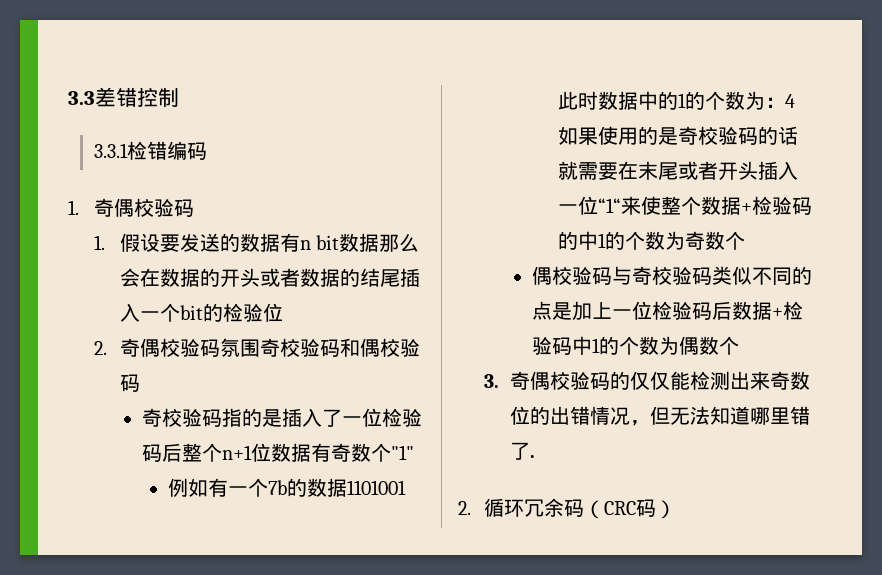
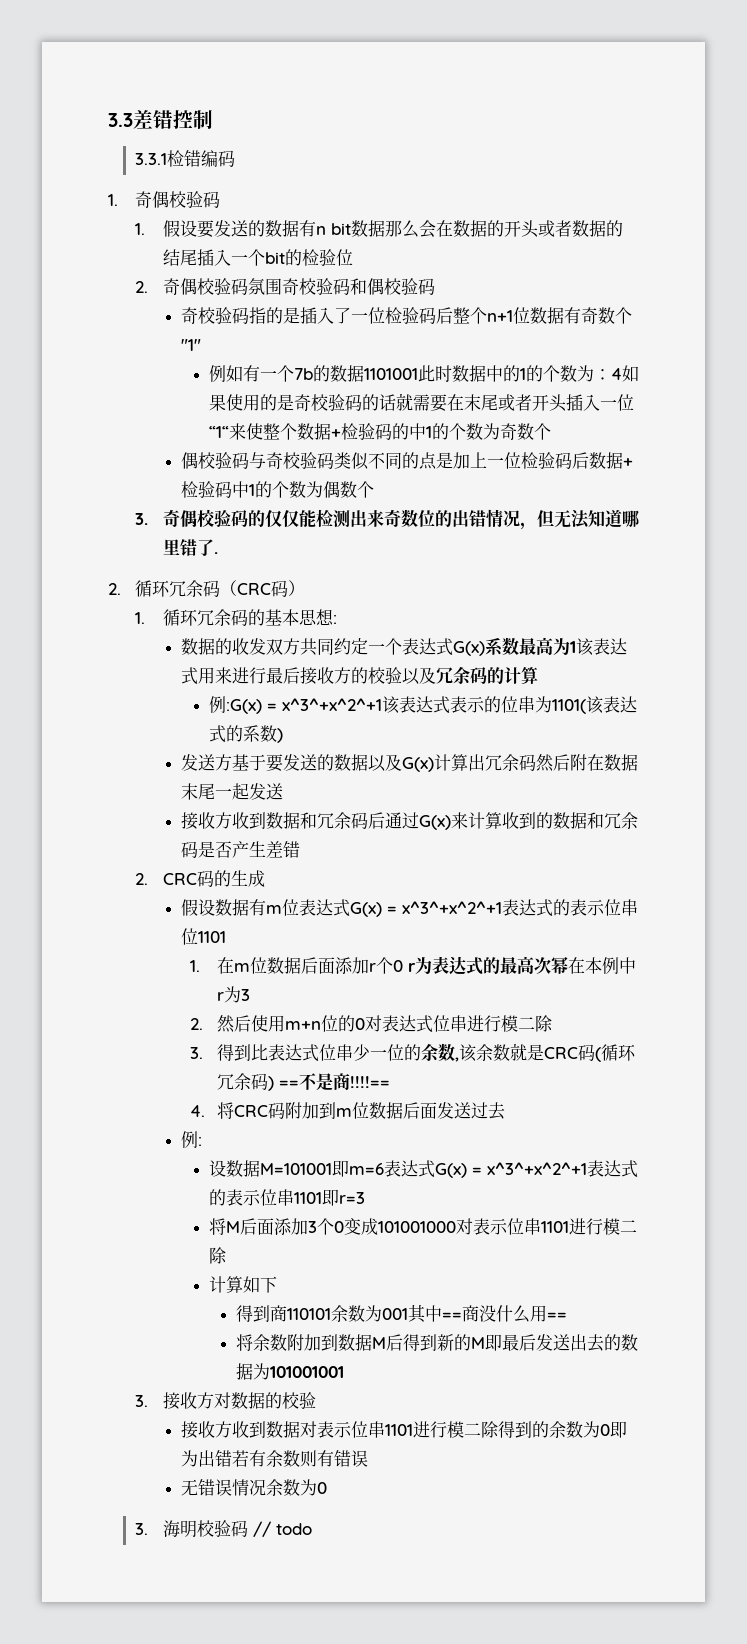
(676, 509) none -> [135,609,337,626] [181,637,628,656] [181,666,539,685] [208,696,637,714] [208,725,283,743] [181,754,639,772] [181,783,284,800] [181,812,639,830] [181,841,301,858] [135,870,265,887] [181,899,639,917] [181,928,227,945] [190,956,637,975] [217,986,251,1003] [190,1015,554,1033] [190,1043,637,1062] [217,1073,391,1091] [190,1102,506,1120] [181,1131,203,1148] [208,1160,638,1178] [208,1189,365,1206] [208,1218,637,1235] [208,1247,227,1264] [208,1276,277,1293] [236,1304,568,1323] [236,1334,639,1352] [236,1363,345,1380] [135,1392,316,1410] [181,1421,628,1439] [181,1450,369,1467] [181,1479,328,1496] [135,1520,312,1538] // 1.循环冗余码的基本思想: // 数据的收发双方共同约定一个表达式G(x)系数最高为1该表达式用来进行最后接收方的校验以及冗余码的计算 // 例:G(x) = x^3^+x^2^+1该表达式表示的位串为1101(该表达式的系数) // 发送方基于要发送的数据以及G(x)计算出冗余码然后附在数据末尾一起发送 // 接收方收到数据和冗余码后通过G(x)来计算收到的数据和冗余码是否产生差错 // 2. CRC码的生成 // 假设数据有m位表达式G(x) = x^3^+x^2^+1表达式的表示位串位1101 // 1.在m位数据后面添加r个0 r为表达式的最高次幂在本例中r为3 // 2.然后使用m+n位的0对表达式位串进行模二除 // 3.得到比表达式位串少一位的余数,该余数就是CRC码(循环冗余码) ==不是商!!!!== // 4.将CRC码附加到m位数据后面发送过去 // 例: // 设数据M=101001即m=6表达式G(x) = x^3^+x^2^+1表达式的表示位串1101即r=3 // 将M后面添加3个0变成101001000对表示位串1101进行模二除 // 计算如下 // 得到商110101余数为001其中==商没什么用== // 将余数附加到数据M后得到新的M即最后发送出去的数据为101001001 // 3.接收方对数据的校验 // 接收方收到数据对表示位串1101进行模二除得到的余数为0即为出错若有余数则有错误 // 无错误情况余数为0 // 3.海明校验码 // todo

